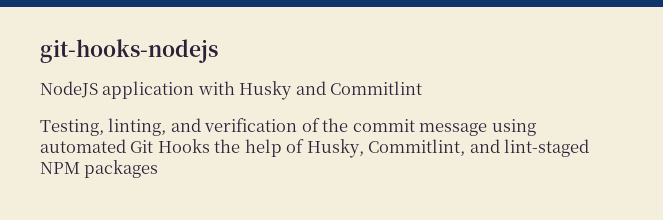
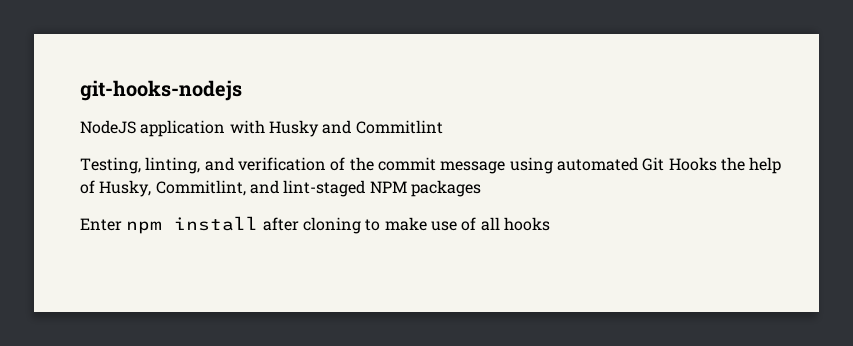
(159, 169) none -> [80,216,550,234] // Enter npm install after cloning to make use of all hooks

